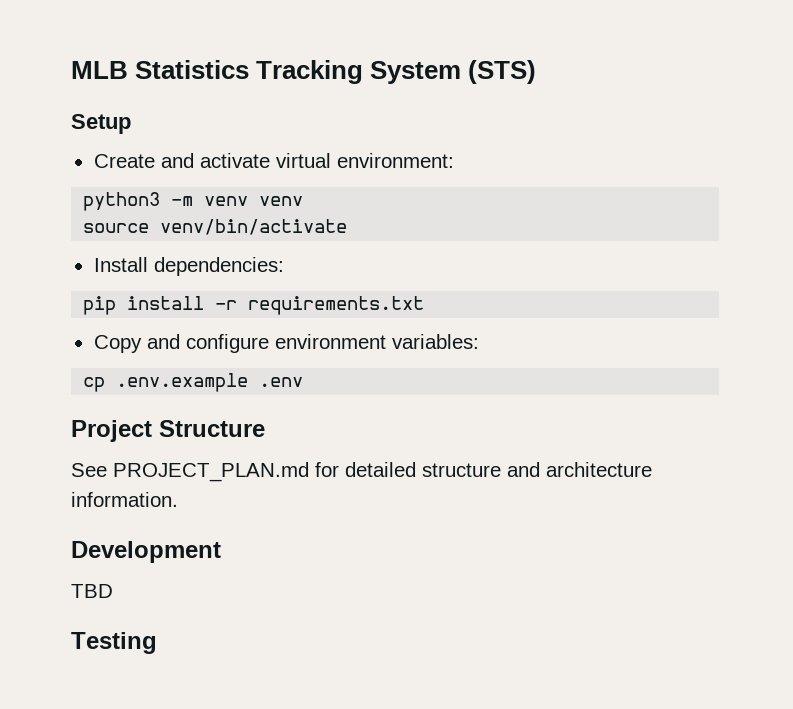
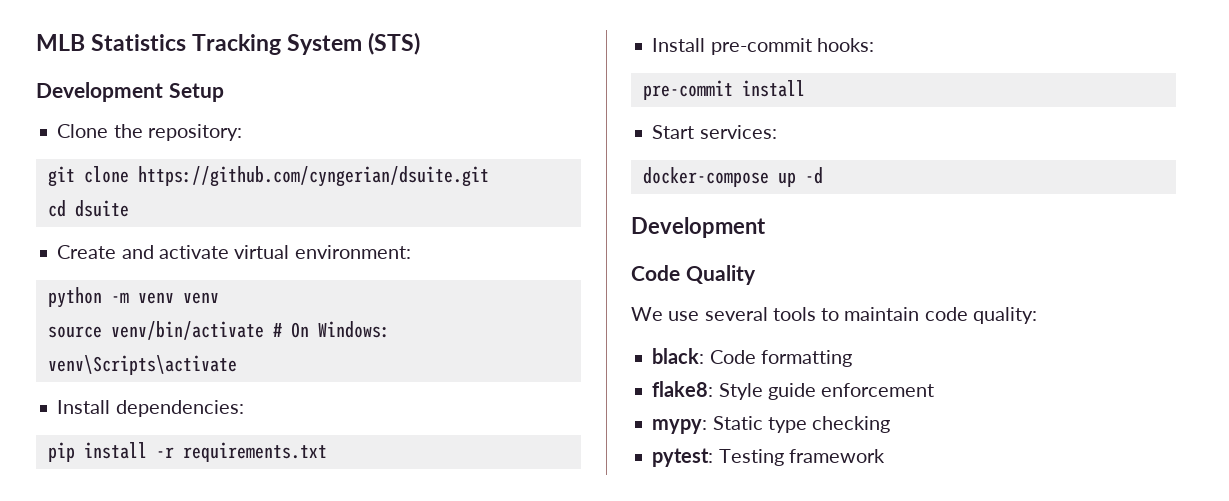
(537, 72) none -> [36,82,163,102] Development
(131, 124) none -> [57,124,242,141] [47,166,489,187] [47,200,129,217] // Clone the repository: // git clone https://github.com/cyngerian/dsuite.git // cd dsuite
[83,192,161,211] python3 -> [47,287,102,308] python
(348, 227) none -> [272,321,390,338] [47,355,237,375] # On Windows: venv\Scripts\activate
[93,334,479,353] [83,373,304,392] [71,420,265,442] [71,462,652,482] [71,492,178,507] [71,541,221,563] [71,584,113,598] [71,632,157,654] Copy and configure environment variables: // cp .env.example .env // Project Structure // See PROJECT_PLAN.md for detailed structure and architecture information. // Development // TBD // Testing -> [652,38,874,55] [642,80,805,100] [652,125,777,139] [642,167,823,187] [631,217,766,238] [631,265,756,285] [631,307,1037,324] [652,348,852,367] [652,381,935,400] [652,416,891,434] [652,448,885,467] Install pre-commit hooks: // pre-commit install // Start services: // docker-compose up -d // Development // Code Quality // We use several tools to maintain code quality: // black: Code formatting // flake8: Style guide enforcement // mypy: Static type checking // pytest: Testing framework

